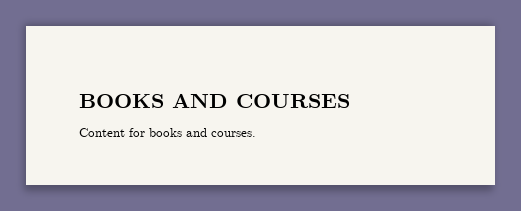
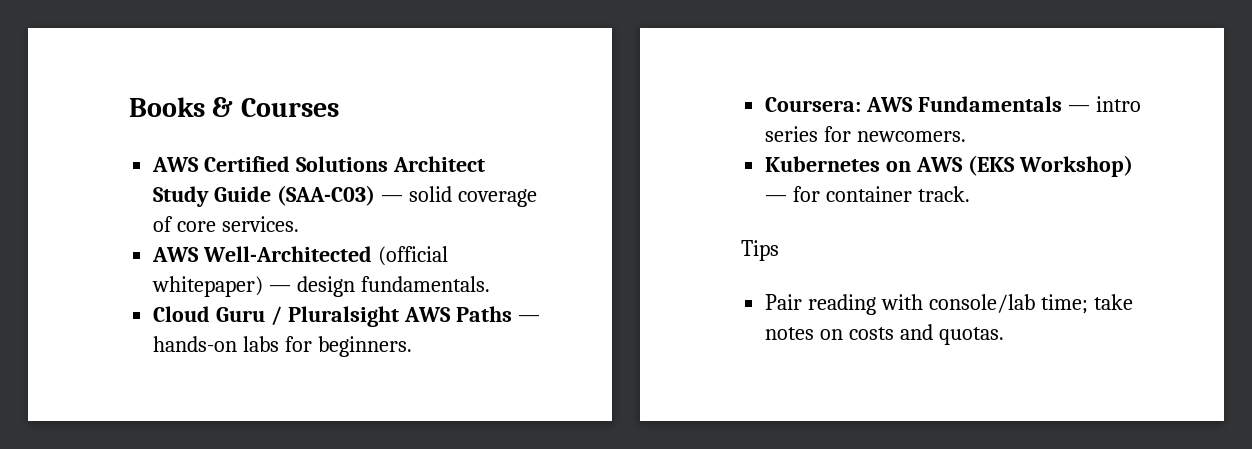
[79,93,350,108] [79,128,256,137] BOOKS AND COURSES // Content for books and courses. -> [129,97,339,117] [152,156,486,172] [153,185,537,207] [153,216,300,232] [152,246,449,266] [152,276,491,297] [153,306,540,327] [153,336,413,357] [765,96,1141,112] [765,126,967,142] [765,155,1133,177] [765,186,971,202] [741,240,779,261] [765,294,1133,315] [765,324,1004,345] Books & Courses // AWS Certified Solutions Architect Study Guide (SAA-C03) — solid coverage of core services. // AWS Well-Architected (official whitepaper) — design fundamentals. // Cloud Guru / Pluralsight AWS Paths — hands-on labs for beginners. // Coursera: AWS Fundamentals — intro series for newcomers. // Kubernetes on AWS (EKS Workshop) — for container track. // Tips // Pair reading with console/lab time; take notes on costs and quotas.

